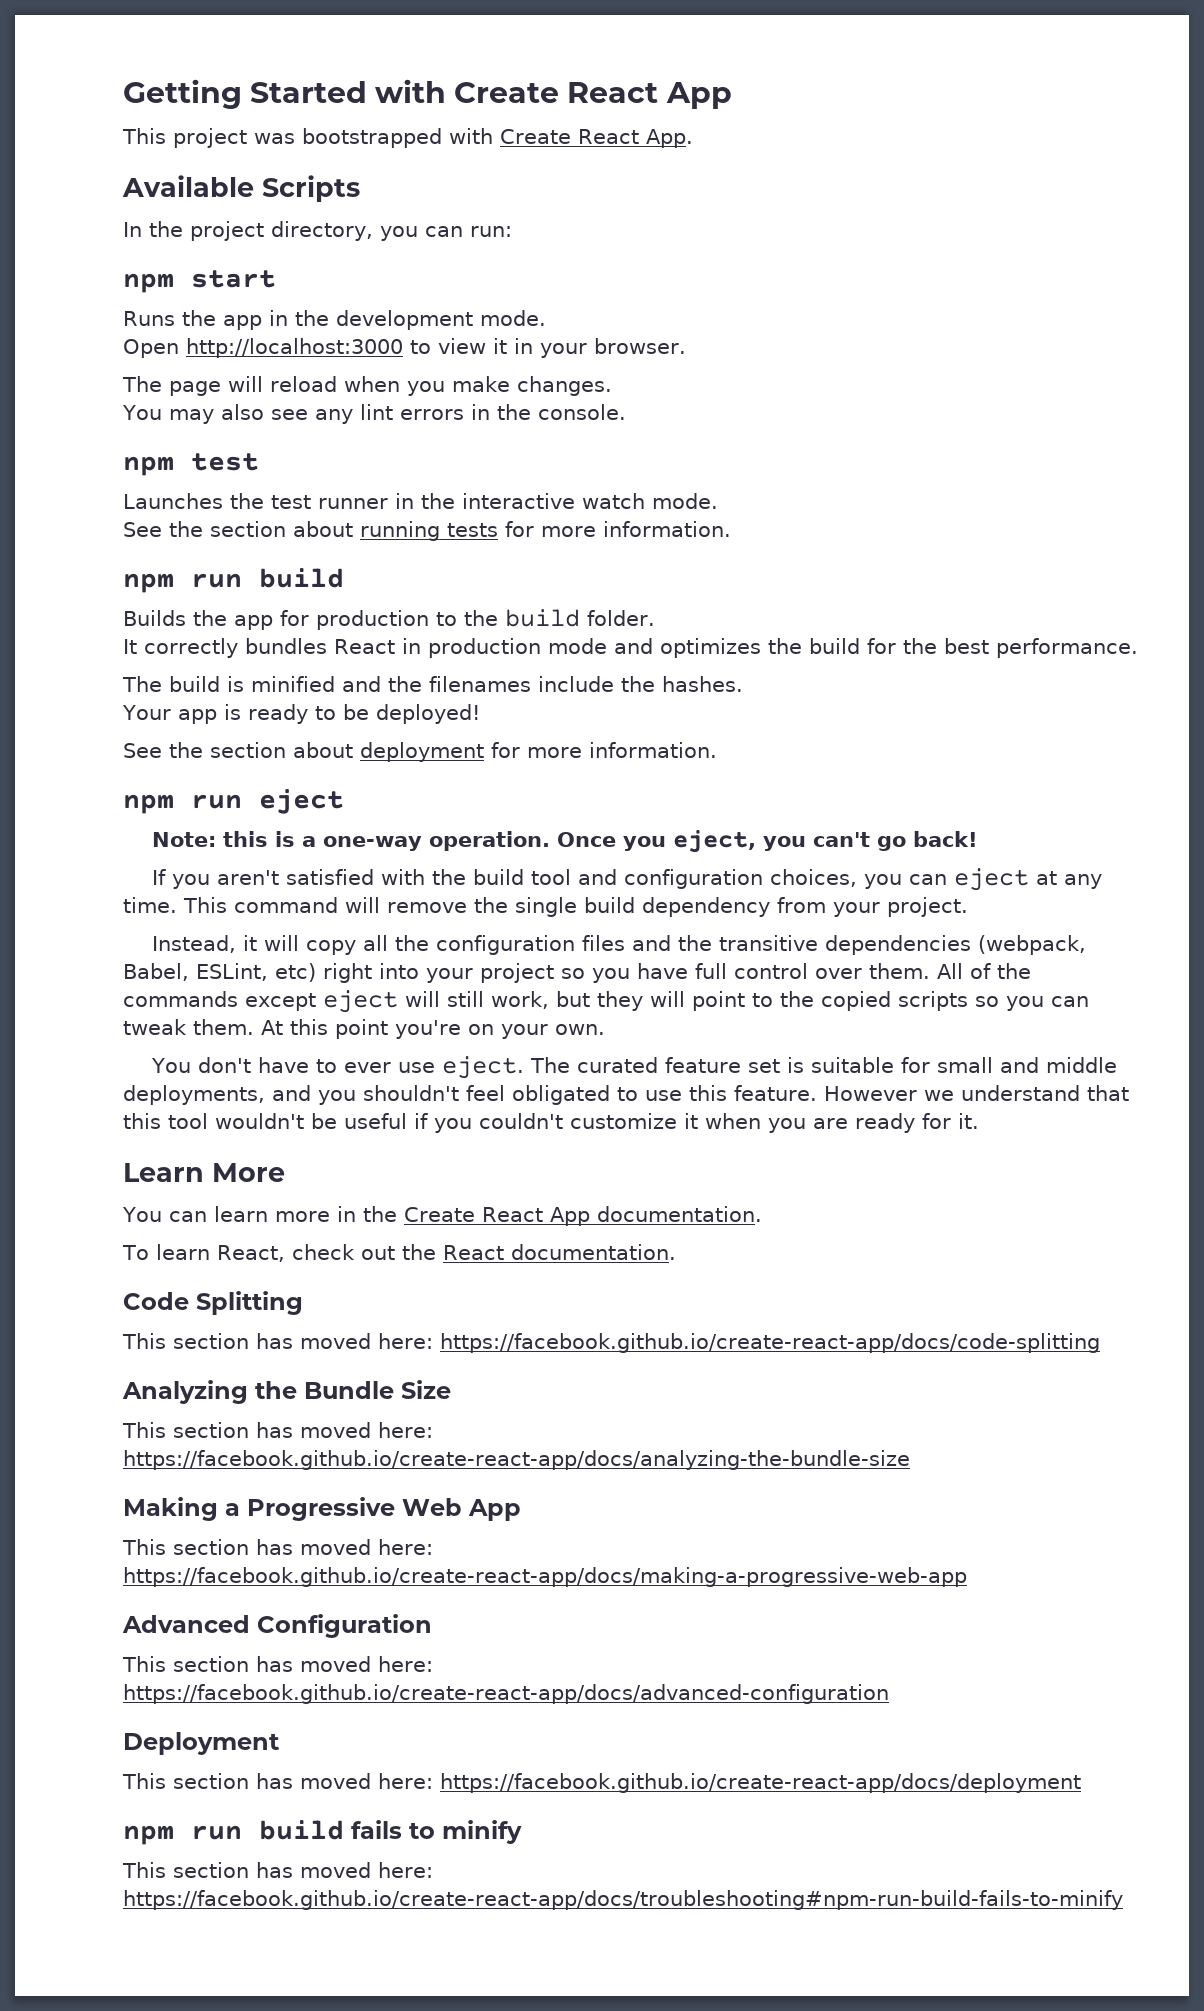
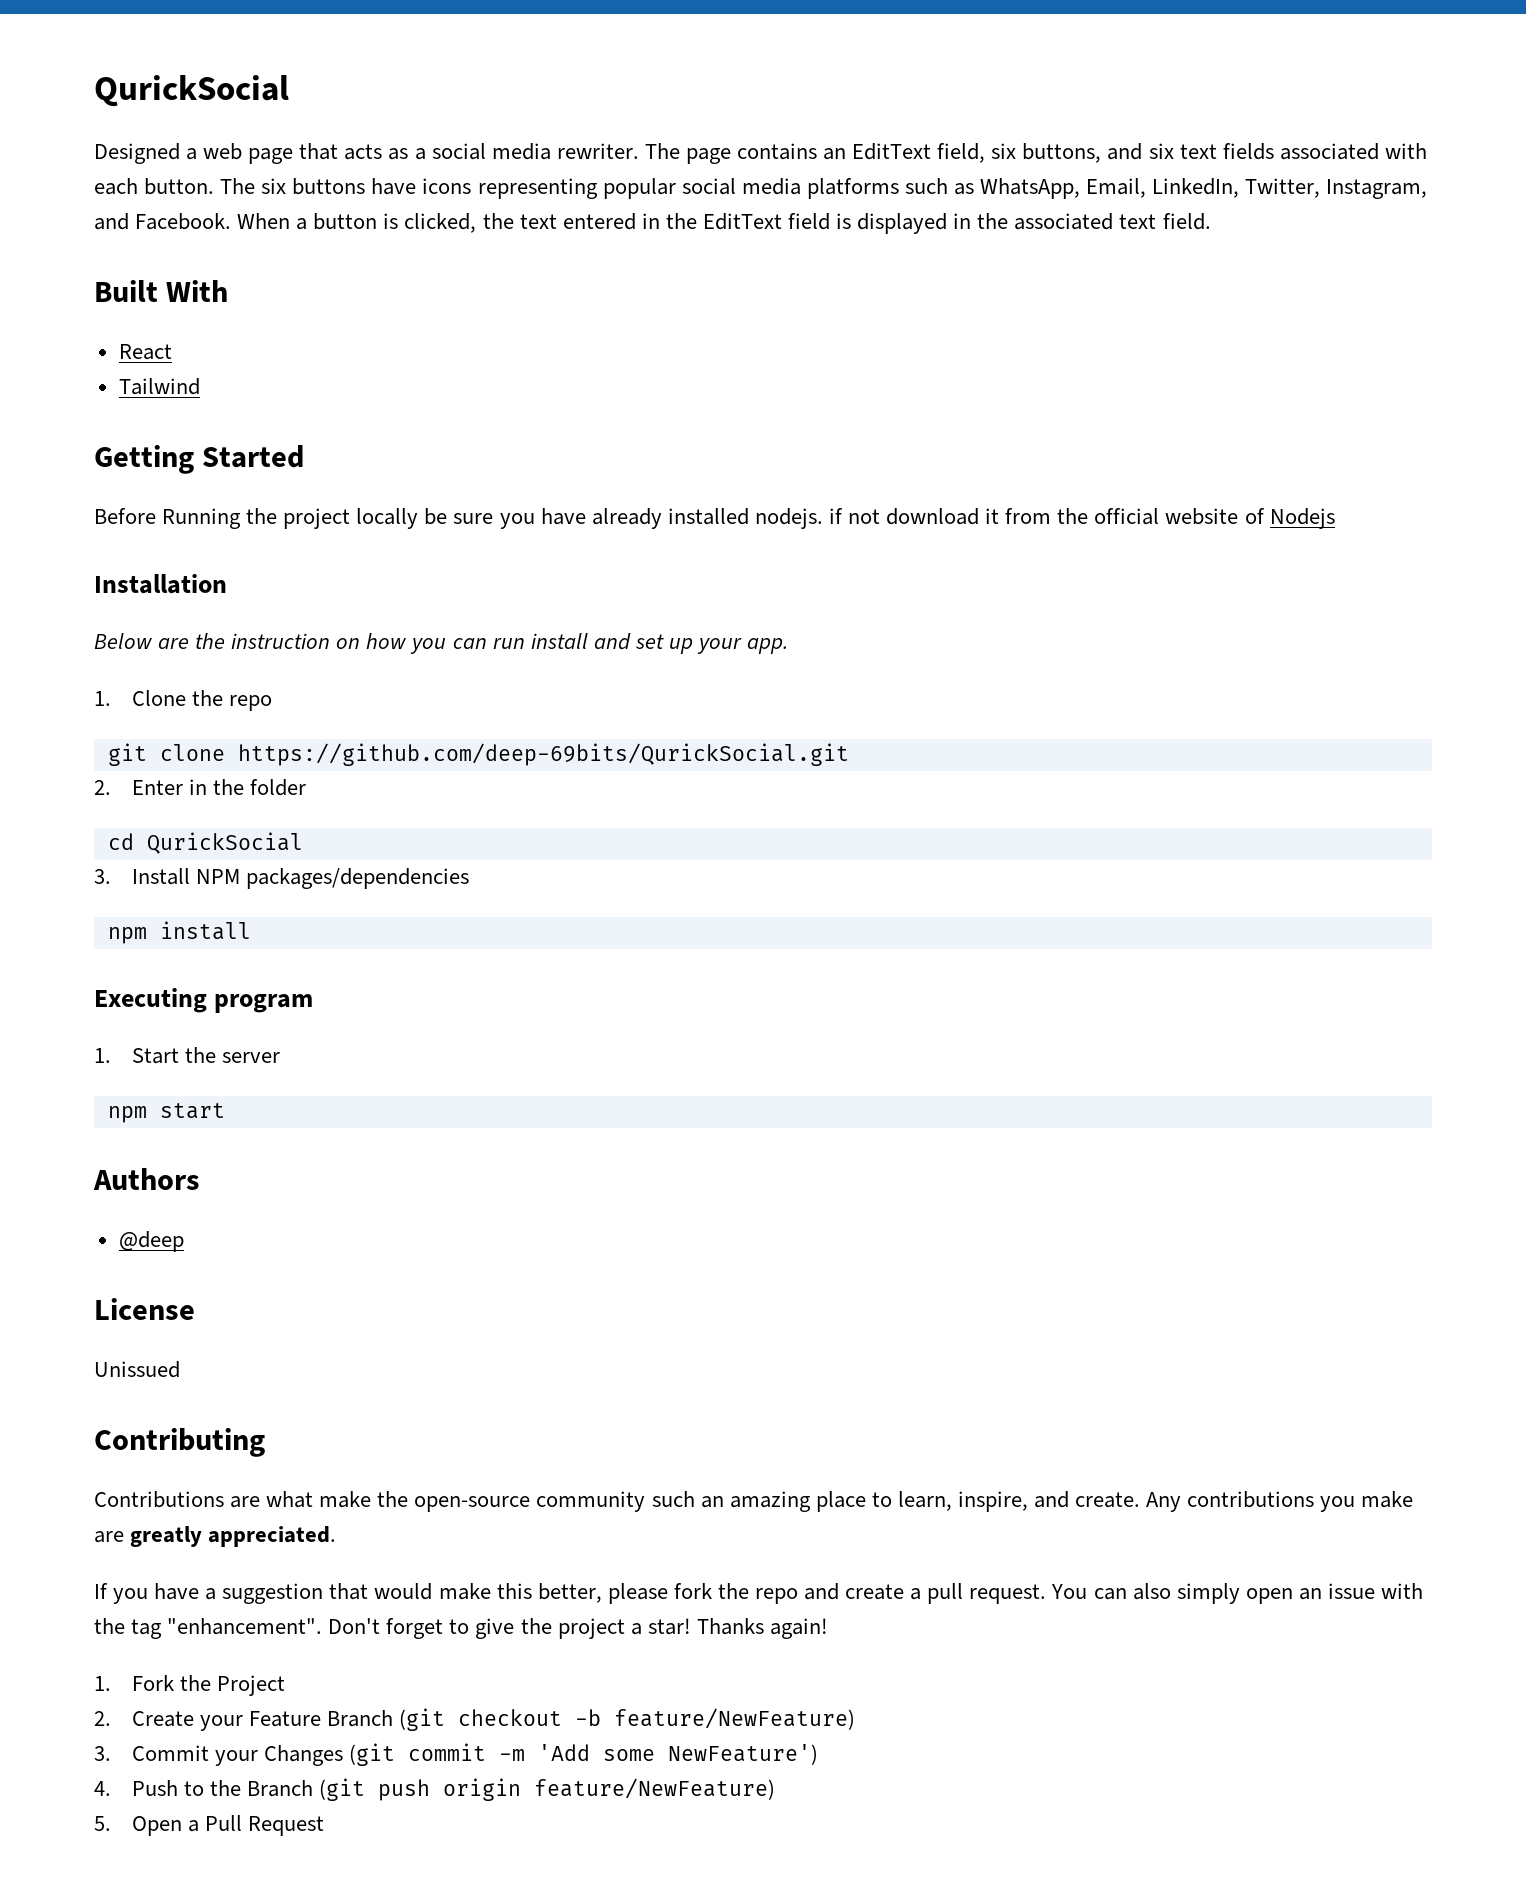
[123,79,732,109] [122,128,693,148] [122,175,360,202] [123,221,512,241] [123,270,276,293] [123,310,546,330] [123,338,686,358] [122,376,612,396] [122,404,626,424] [123,453,259,476] [123,493,718,509] [123,521,731,541] [123,568,344,593] [123,609,655,630] [123,638,1138,658] [122,676,743,692] [122,704,480,724] [123,742,717,762] [123,789,344,814] [151,830,978,853] [151,868,1102,891] [123,897,968,917] [151,935,1086,955] [123,963,1031,983] [123,990,1089,1013] [123,1019,605,1039] [150,1056,1117,1079] [123,1085,1129,1105] [123,1113,979,1133] [123,1163,285,1182] [122,1206,762,1226] [122,1244,676,1262] [123,1291,303,1315] [122,1333,1100,1353] [122,1380,451,1404] [122,1422,433,1438] [123,1450,910,1470] [123,1497,521,1521] [122,1539,433,1555] [123,1567,967,1587] [122,1614,432,1638] [122,1656,433,1672] [123,1684,889,1704] [123,1732,280,1755] [122,1773,1081,1793] [123,1820,522,1845] [122,1862,433,1878] [123,1890,1123,1910] Getting Started with Create React App // This project was bootstrapped with Create React App. // Available Scripts // In the project directory, you can run: // npm start // Runs the app in the development mode. // Open http://localhost:3000 to view it in your browser. // The page will reload when you make changes. // You may also see any lint errors in the console. // npm test // Launches the test runner in the interactive watch mode. // See the section about running tests for more information. // npm run build // Builds the app for production to the build folder. // It correctly bundles React in production mode and optimizes the build for the best performance. // The build is minified and the filenames include the hashes. // Your app is ready to be deployed! // See the section about deployment for more information. // npm run eject // Note: this is a one-way operation. Once you eject, you can't go back! // If you aren't satisfied with the build tool and configuration choices, you can eject at any time. This command will remove the single build dependency from your project. // Instead, it will copy all the configuration files and the transitive dependencies (webpack, Babel, ESLint, etc) right into your project so you have full control over them. All of the commands except eject will still work, but they will point to the copied scripts so you can tweak them. At this point you're on your own. // You don't have to ever use eject. The curated feature set is suitable for small and middle deployments, and you shouldn't feel obligated to use this feature. However we understand that this tool wouldn't be useful if you couldn't customize it when you are ready for it. // Learn More // You can learn more in the Create React App documentation. // To learn React, check out the React documentation. // Code Splitting // This section has moved here: https://facebook.github.io/create-react-app/docs/code-splitting // Analyzing the Bundle Size // This section has moved here: https://facebook.github.io/create-react-app/docs/analyzing-the-bundle-size // Making a Progressive Web App // This section has moved here: https://facebook.github.io/create-react-app/docs/making-a-progressive-web-app // Advanced Configuration // This section has moved here: https://facebook.github.io/create-react-app/docs/advanced-configuration // Deployment // This section has moved here: https://facebook.github.io/create-react-app/docs/deployment // npm run build fails to minify // This section has moved here: https://facebook.github.io/create-react-app/docs/troubleshooting#npm-run-build-fails-to-minify -> [94,75,289,107] [94,143,1427,164] [94,178,1428,199] [94,213,1211,234] [94,280,229,302] [118,344,172,360] [118,378,200,395] [94,445,305,474] [94,508,1335,529] [94,574,227,594] [94,633,789,654] [94,690,272,711] [107,743,849,766] [94,779,306,796] [107,832,303,854] [94,868,469,889] [107,921,251,944] [94,988,314,1013] [94,1047,280,1064] [107,1103,225,1123] [93,1168,200,1190] [118,1231,184,1252] [94,1298,195,1320] [94,1361,180,1378] [94,1428,265,1457] [94,1491,1414,1512] [94,1526,337,1547] [94,1583,1423,1604] [94,1618,828,1639] [94,1675,285,1696] [94,1708,856,1731] [94,1743,818,1766] [94,1778,776,1801] [94,1815,324,1836] QurickSocial // Designed a web page that acts as a social media rewriter. The page contains an EditText field, six buttons, and six text fields associated with each button. The six buttons have icons representing popular social media platforms such as WhatsApp, Email, LinkedIn, Twitter, Instagram, and Facebook. When a button is clicked, the text entered in the EditText field is displayed in the associated text field. // Built With // React // Tailwind // Getting Started // Before Running the project locally be sure you have already installed nodejs. if not download it from the official website of Nodejs // Installation // Below are the instruction on how you can run install and set up your app. // 1. Clone the repo // git clone https://github.com/deep-69bits/QurickSocial.git // 2. Enter in the folder // cd QurickSocial // 3. Install NPM packages/dependencies // npm install // Executing program // 1. Start the server // npm start // Authors // @deep // License // Unissued // Contributing // Contributions are what make the open-source community such an amazing place to learn, inspire, and create. Any contributions you make are greatly appreciated. // If you have a suggestion that would make this better, please fork the repo and create a pull request. You can also simply open an issue with the tag "enhancement". Don't forget to give the project a star! Thanks again! // 1. Fork the Project // 2. Create your Feature Branch (git checkout -b feature/NewFeature) // 3. Commit your Changes (git commit -m 'Add some NewFeature') // 4. Push to the Branch (git push origin feature/NewFeature) // 5. Open a Pull Request

